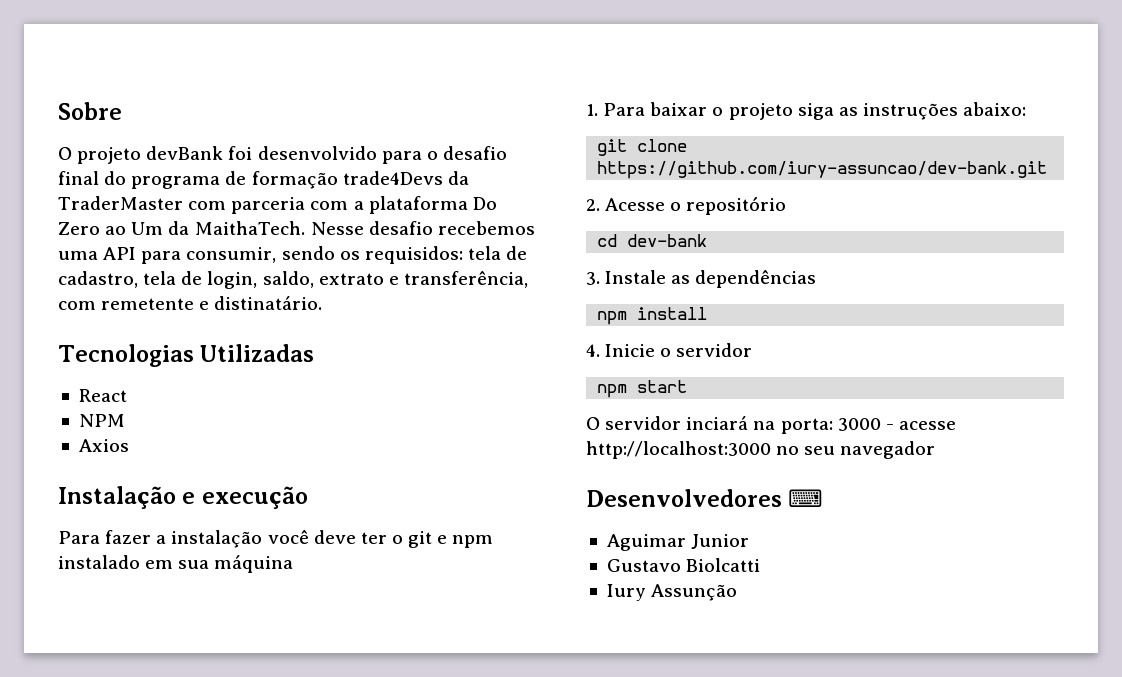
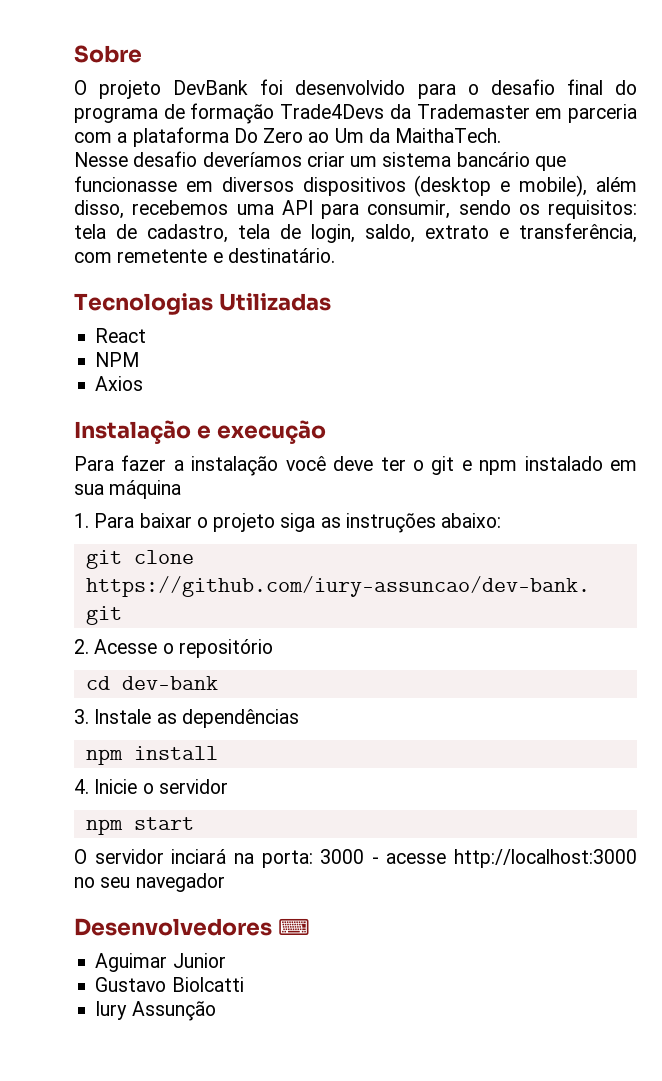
[146,146,224,160] devBank -> [173,80,249,95] DevBank
[342,171,469,185] [58,196,227,210] trade4Devs da TraderMaster com -> [280,104,563,119] Trade4Devs da Trademaster em
(306, 228) none -> (502, 135) //
(433, 228) none -> [202,152,566,171] [74,175,637,197] [74,200,124,219] deveríamos criar um sistema bancário que funcionasse em diversos dispositivos (desktop e mobile), além disso,
[364,246,463,264] requisidos: -> [548,200,637,219] requisitos:
[214,296,323,310] distinatário. -> [227,248,335,263] destinatário.

